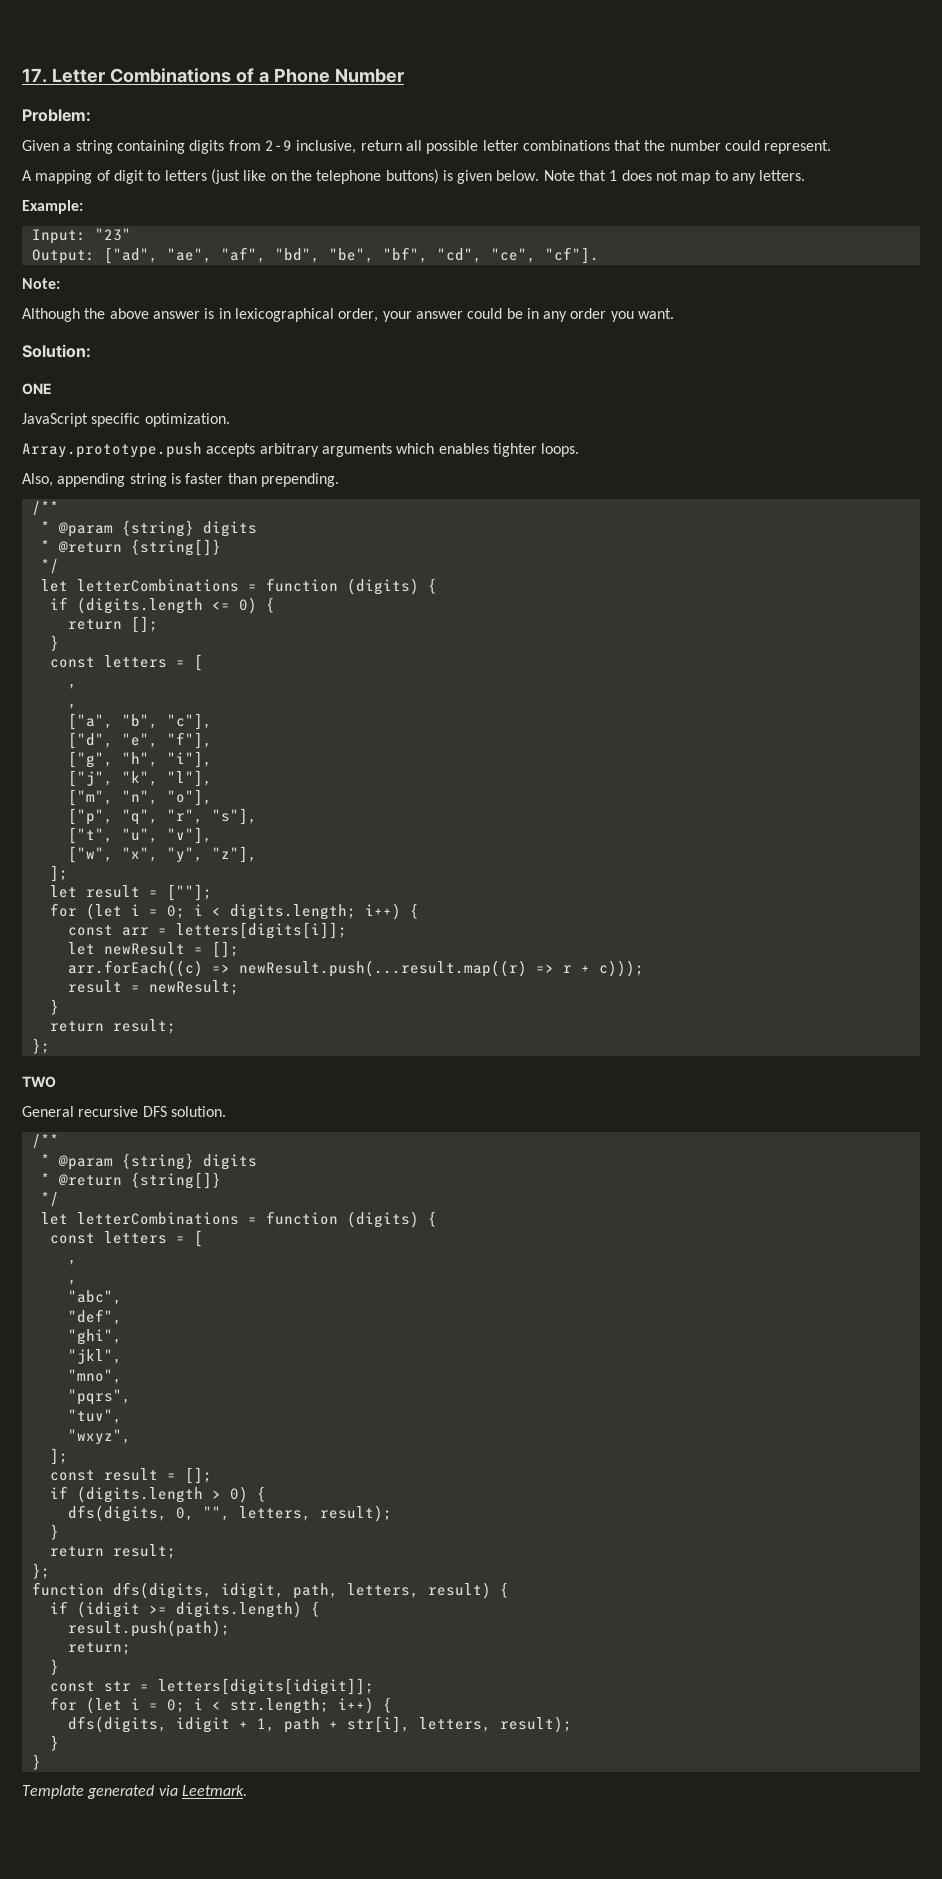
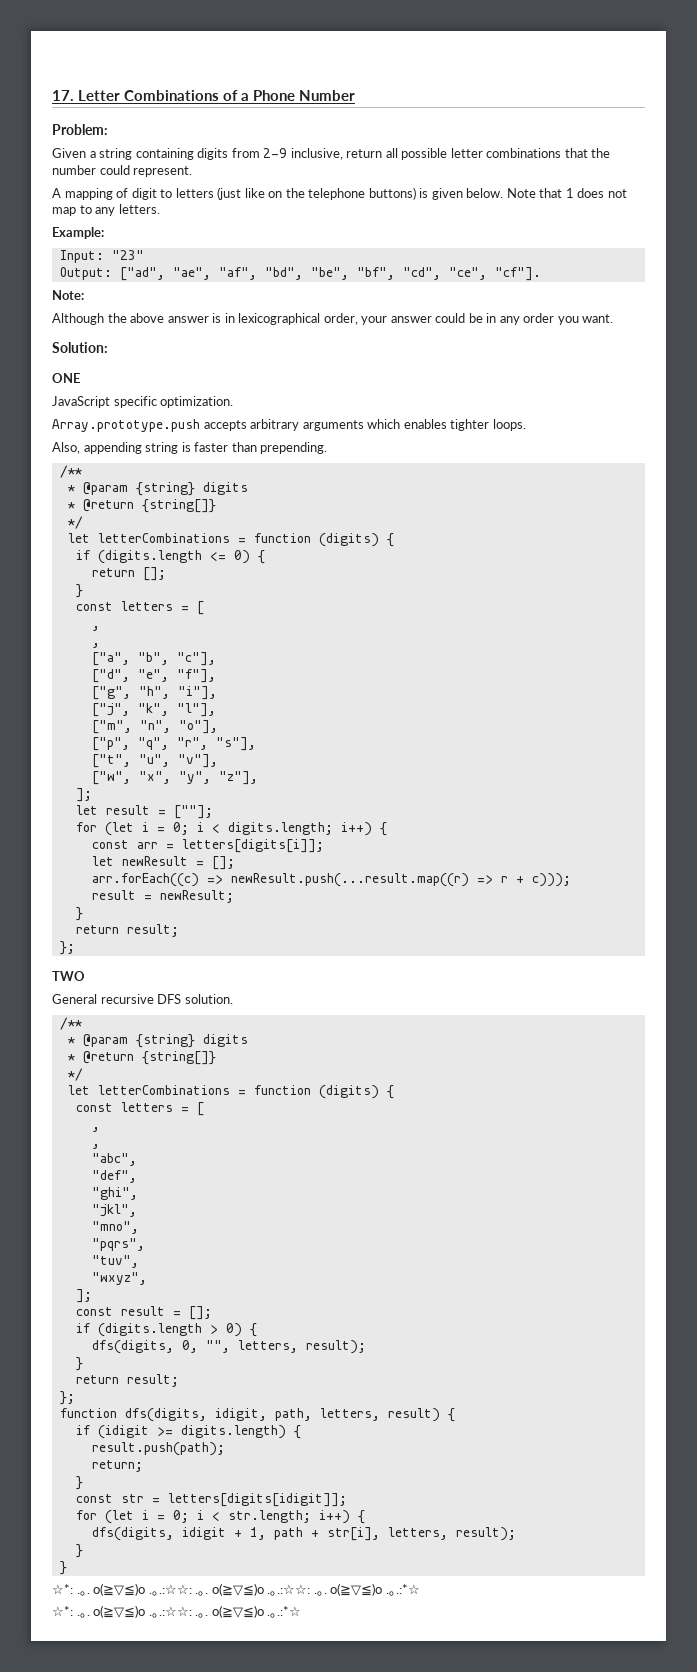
[22,1785,247,1799] Template generated via Leetmark. -> [52,1583,420,1596] [52,1605,302,1618] ☆*: .｡. o(≧▽≦)o .｡.:☆☆: .｡. o(≧▽≦)o .｡.:☆☆: .｡. o(≧▽≦)o .｡.:*☆ // ☆*: .｡. o(≧▽≦)o .｡.:☆☆: .｡. o(≧▽≦)o .｡.:*☆

